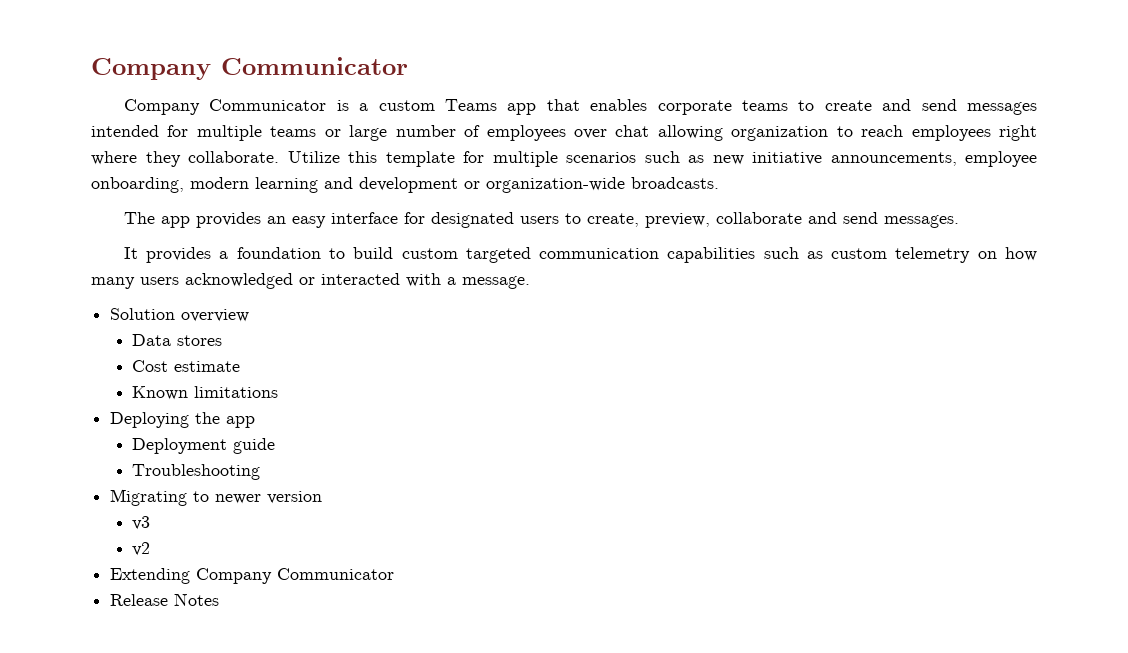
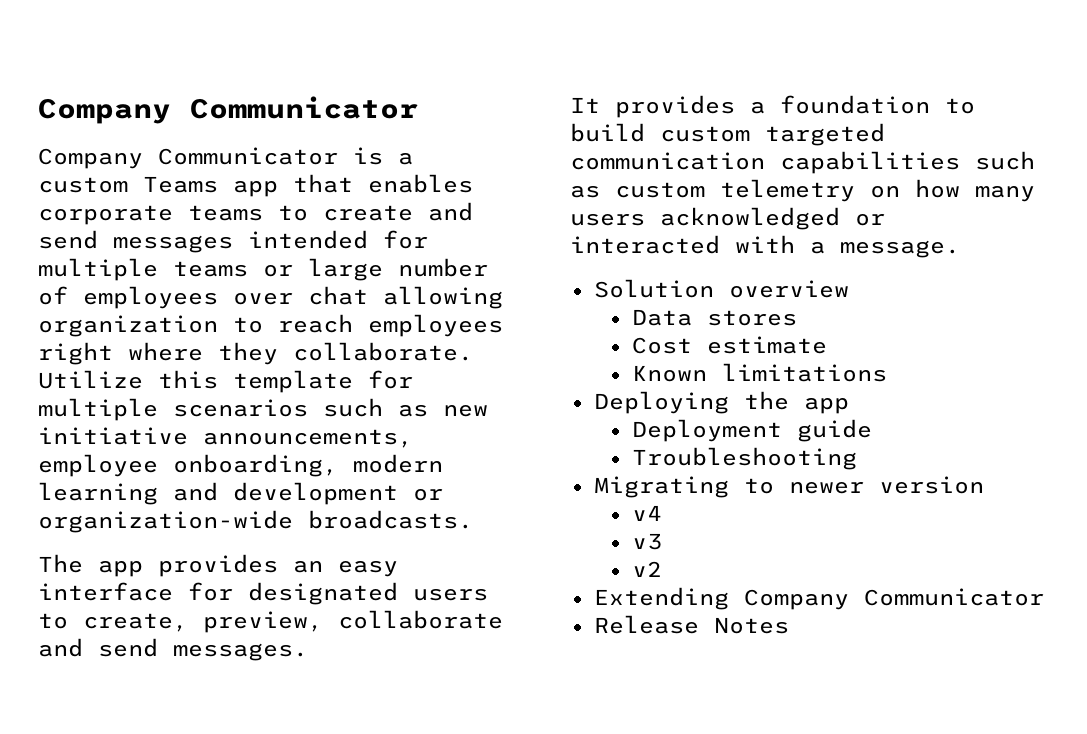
(323, 497) none -> [631,505,662,521] // v4

